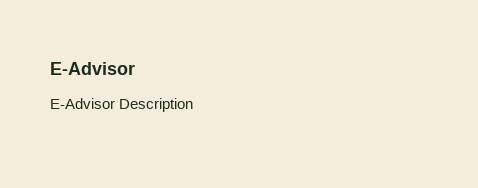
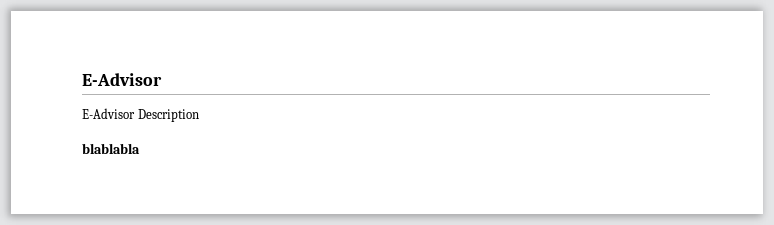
(194, 105) none -> [82,143,140,154] // blablabla

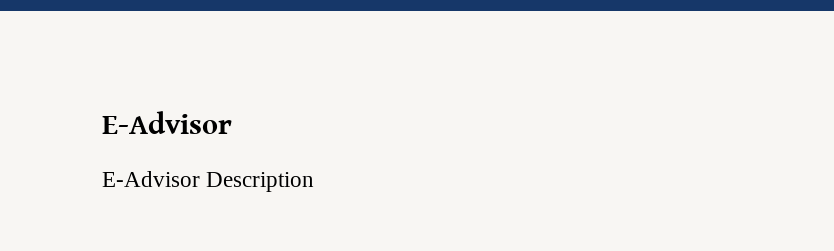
[82,143,140,154] // blablabla -> (315, 182) none

